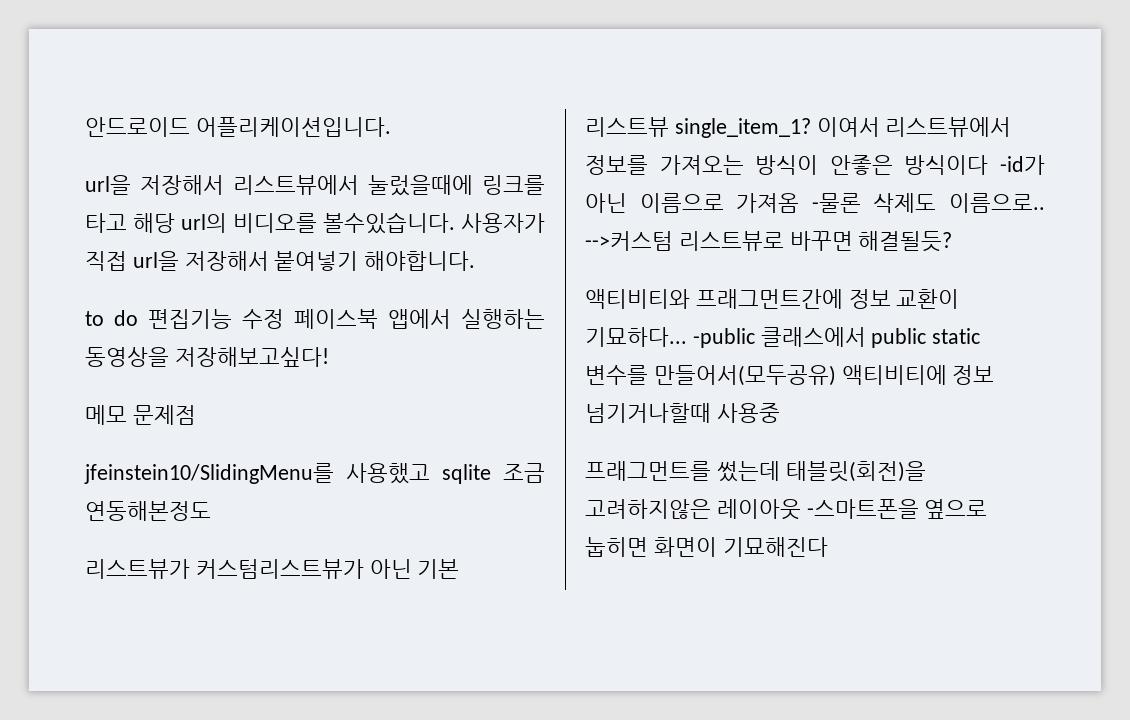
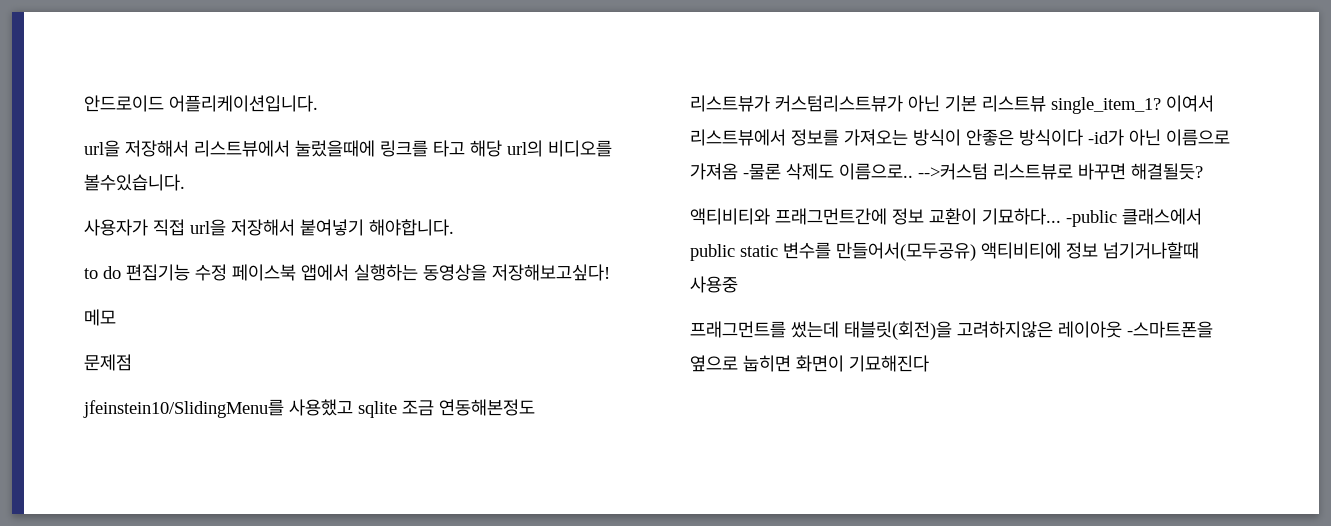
(455, 223) none -> (185, 182) //
(127, 415) none -> (116, 317) //

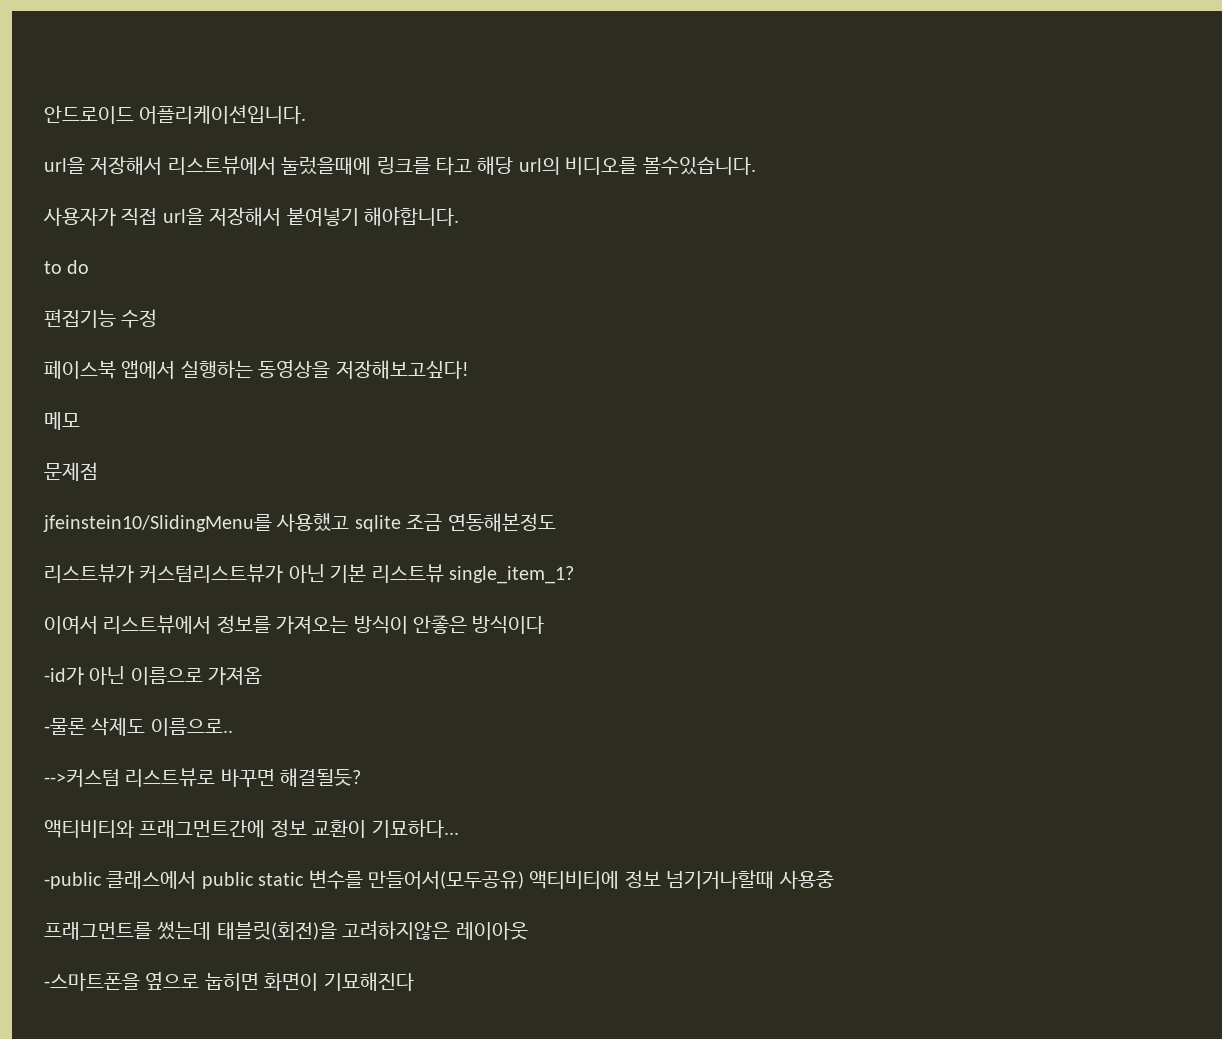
(121, 272) none -> (90, 267) //
(227, 272) none -> (158, 318) //
(1161, 105) none -> (574, 575) //
(1083, 137) none -> (545, 624) //
(738, 171) none -> (263, 675) //
(913, 171) none -> (233, 727) //
(1061, 216) none -> (459, 828) //
(1122, 329) none -> (528, 931) //

